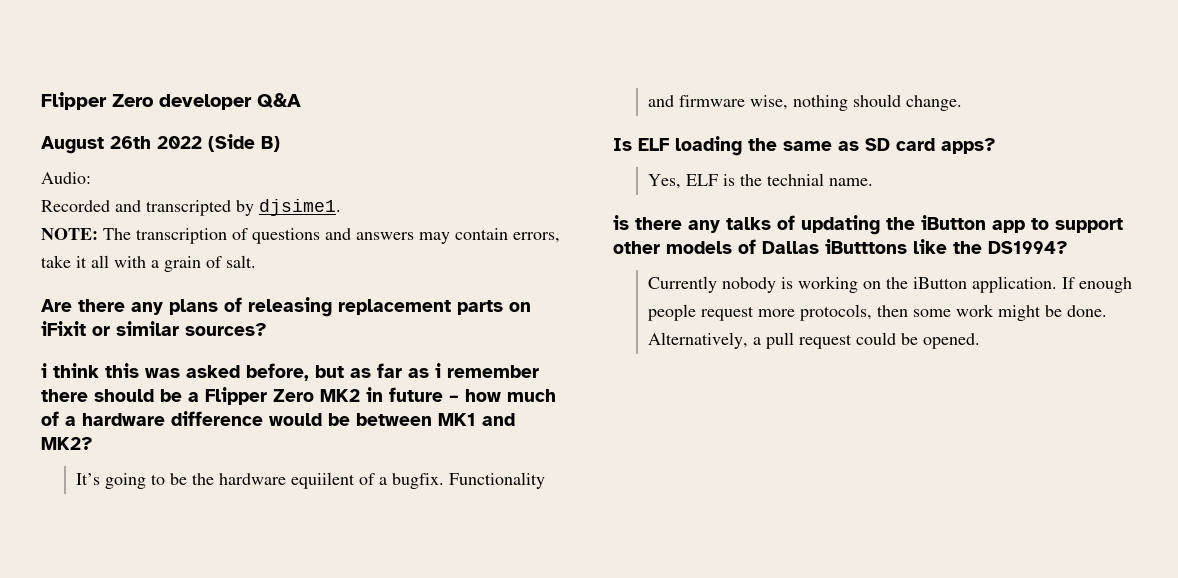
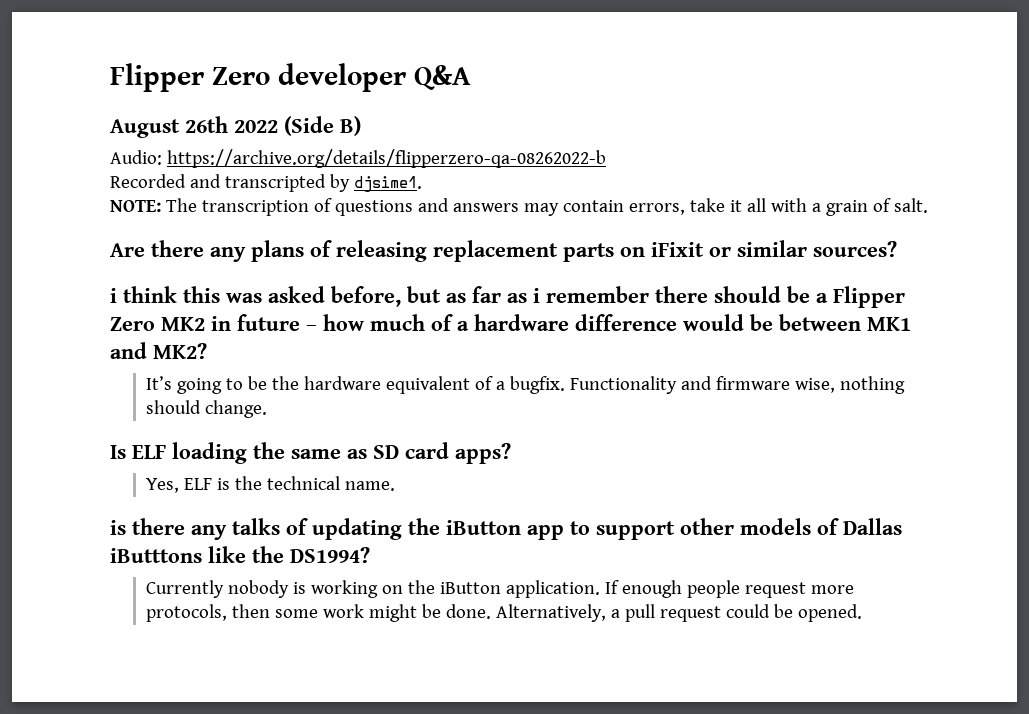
(91, 178) none -> [166,149,606,168] https://archive.org/details/flipperzero-qa-08262022-b
[291,472,356,489] equiilent -> [386,376,471,394] equivalent
[767,173,825,186] technial -> [267,476,341,490] technical

